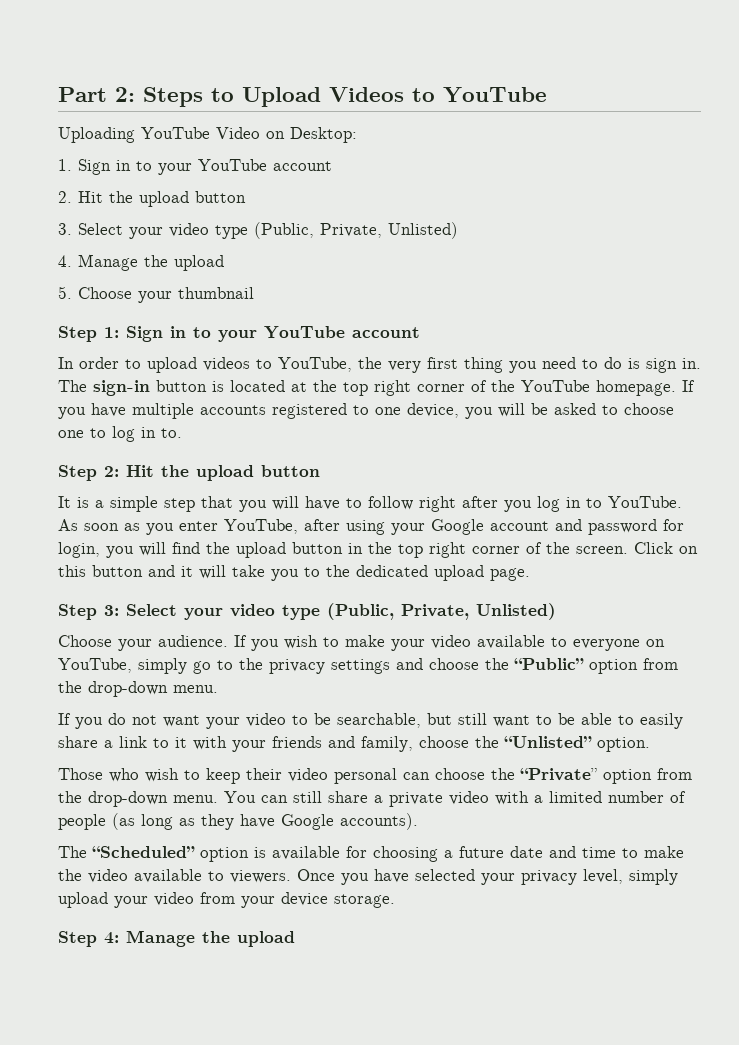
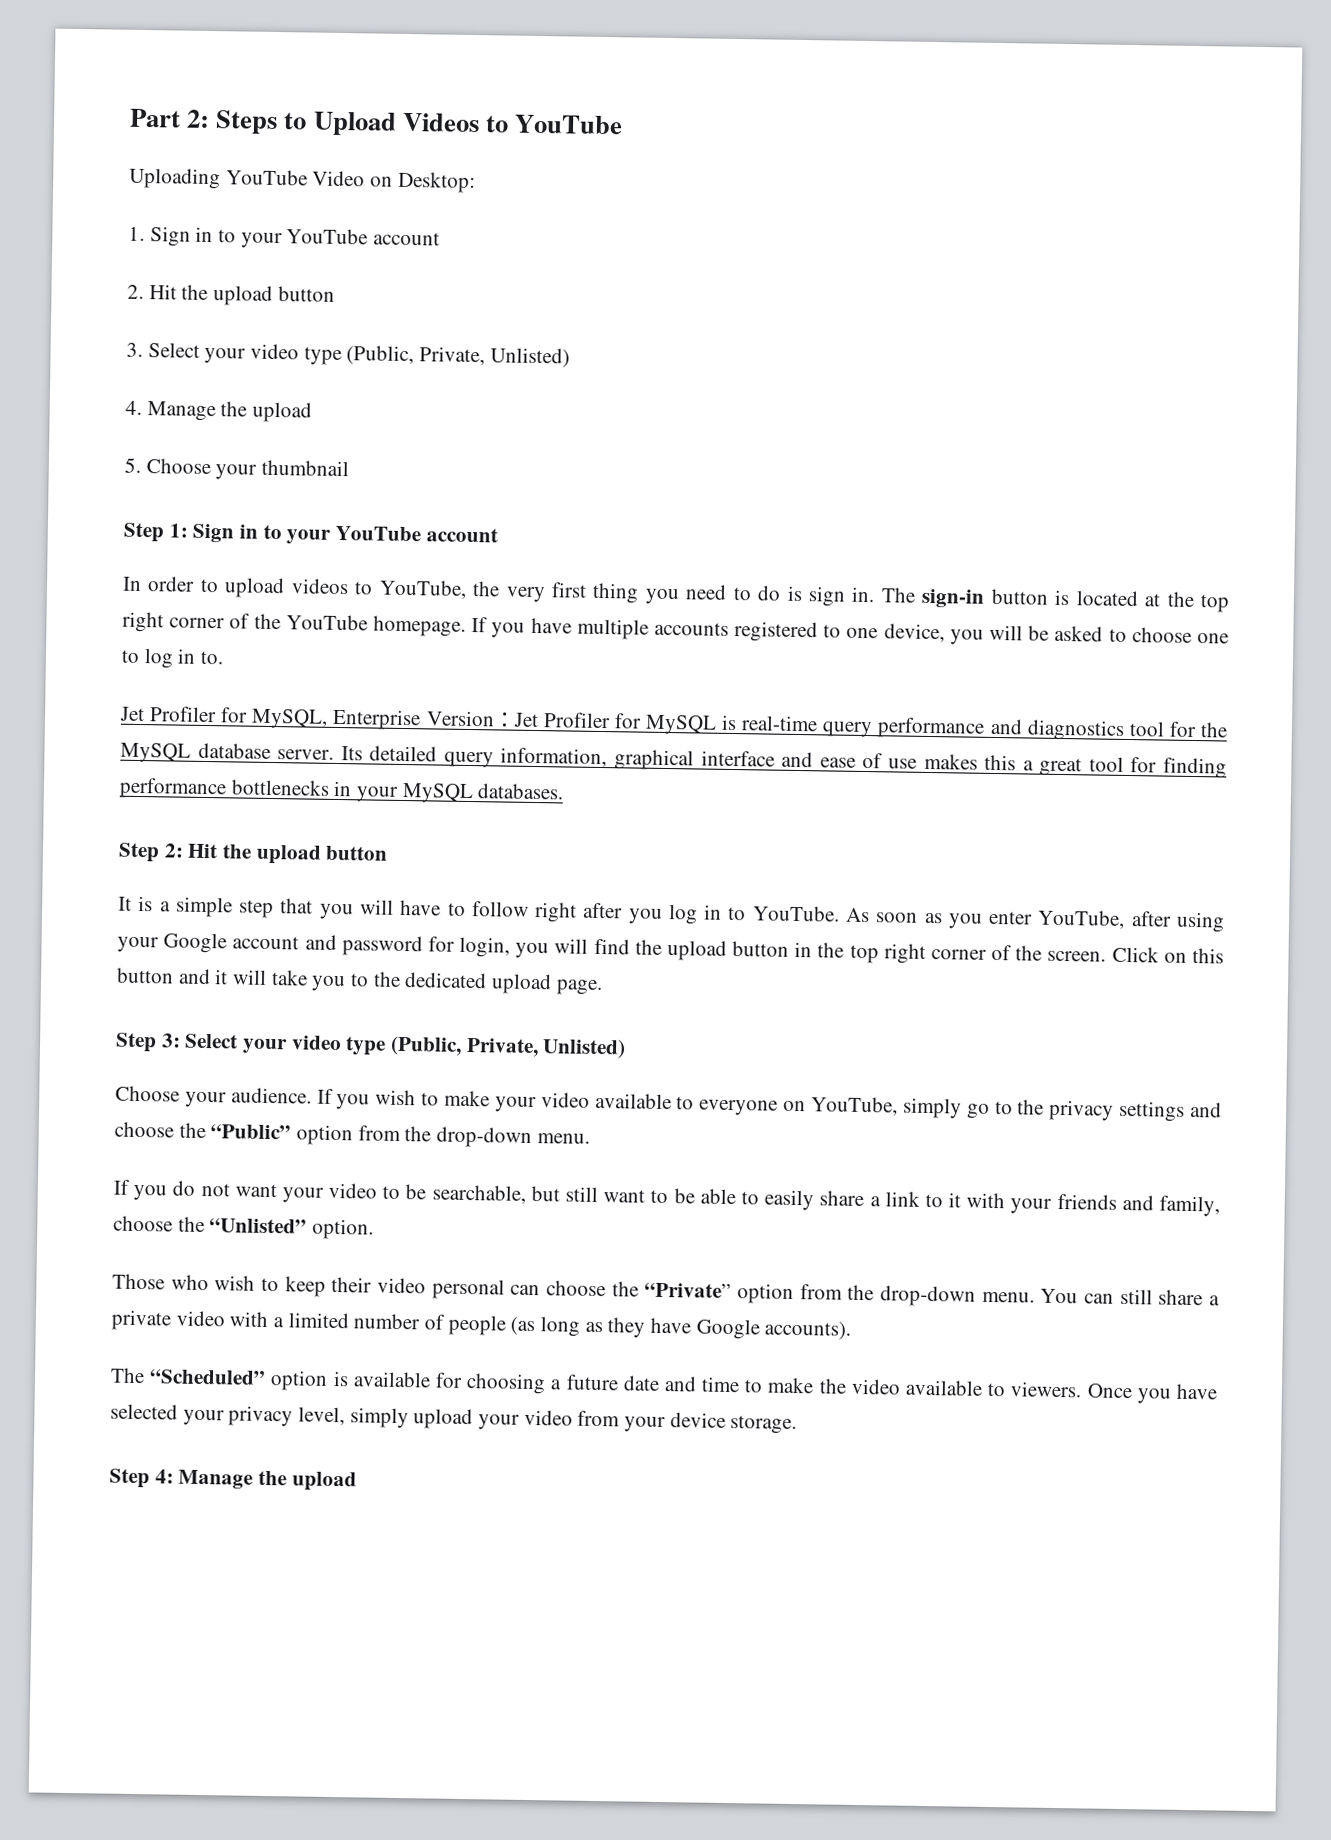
(182, 433) none -> [119,706,1228,741] [120,742,1227,779] [119,777,565,804] // Jet Profiler for MySQL, Enterprise Version：Jet Profiler for MySQL is real-time query performance and diagnostics tool for the MySQL database server. Its detailed query information, graphical interface and ease of use makes this a great tool for finding performance bottlenecks in your MySQL databases.

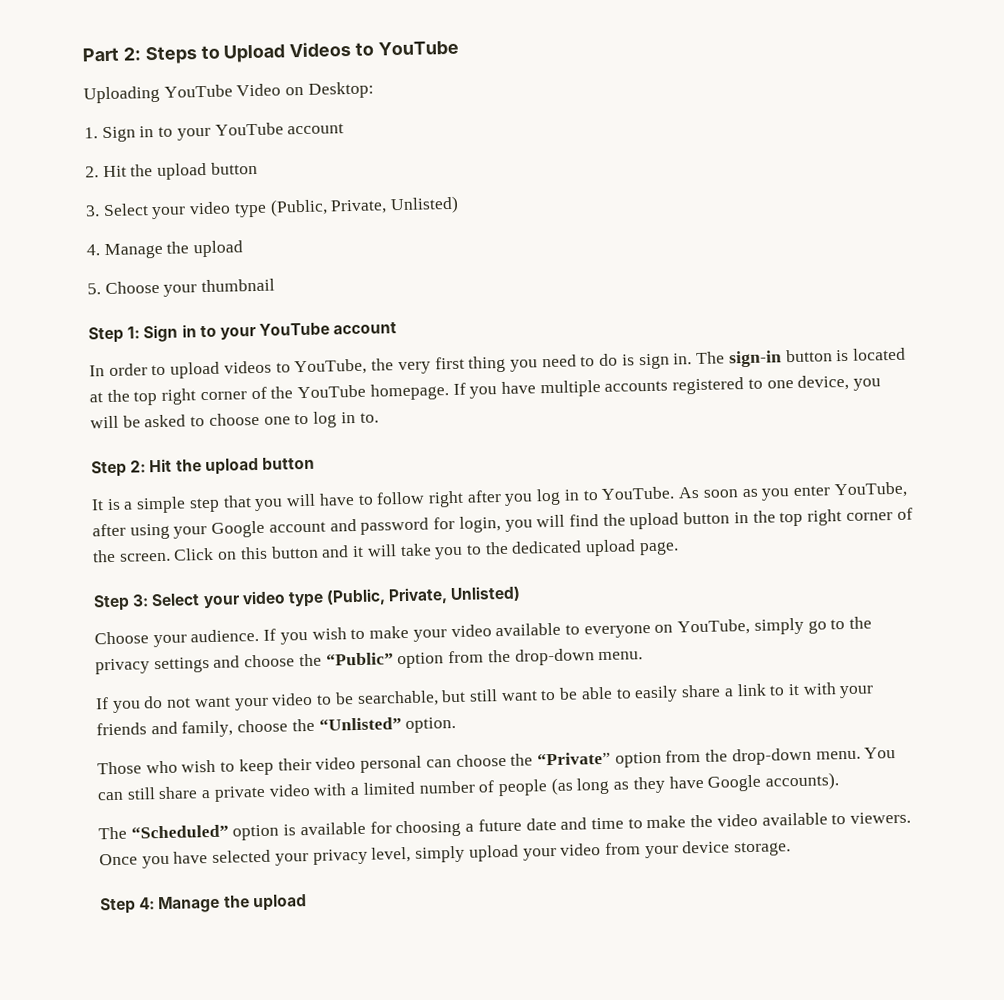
[119,706,1228,741] [120,742,1227,779] [119,777,565,804] // Jet Profiler for MySQL, Enterprise Version：Jet Profiler for MySQL is real-time query performance and diagnostics tool for the MySQL database server. Its detailed query information, graphical interface and ease of use makes this a great tool for finding performance bottlenecks in your MySQL databases. -> (379, 417) none

